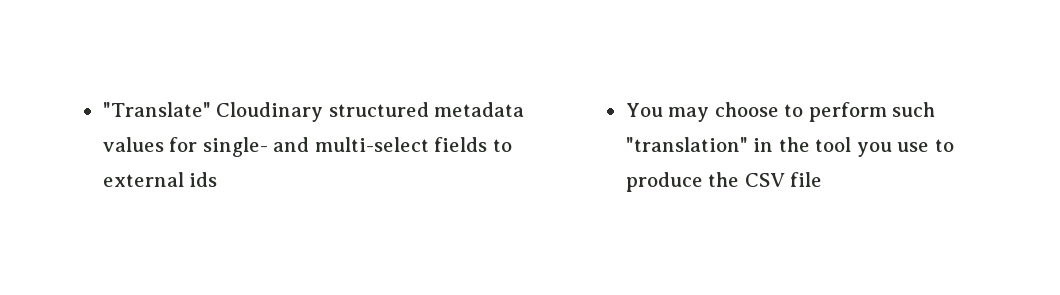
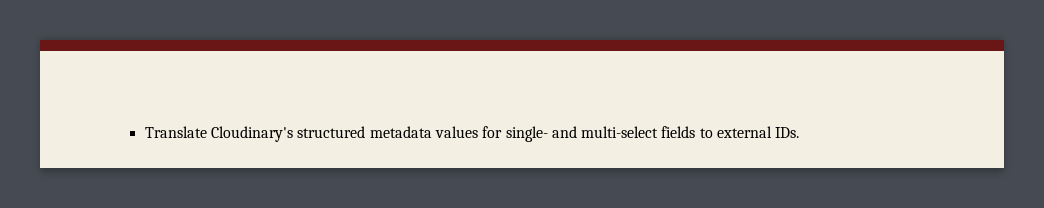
[102,102,324,122] "Translate" Cloudinary -> [144,126,293,142] Translate Cloudinary's
[189,172,218,187] [625,102,936,122] [625,137,954,157] [625,172,823,192] ids // You may choose to perform such "translation" in the tool you use to produce the CSV file -> [775,127,800,138] IDs.

